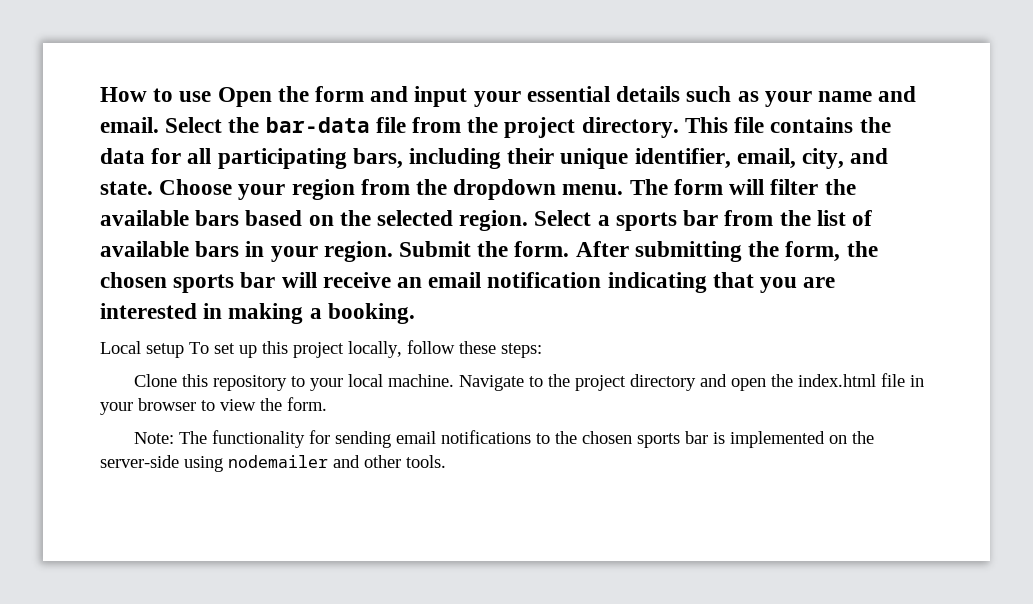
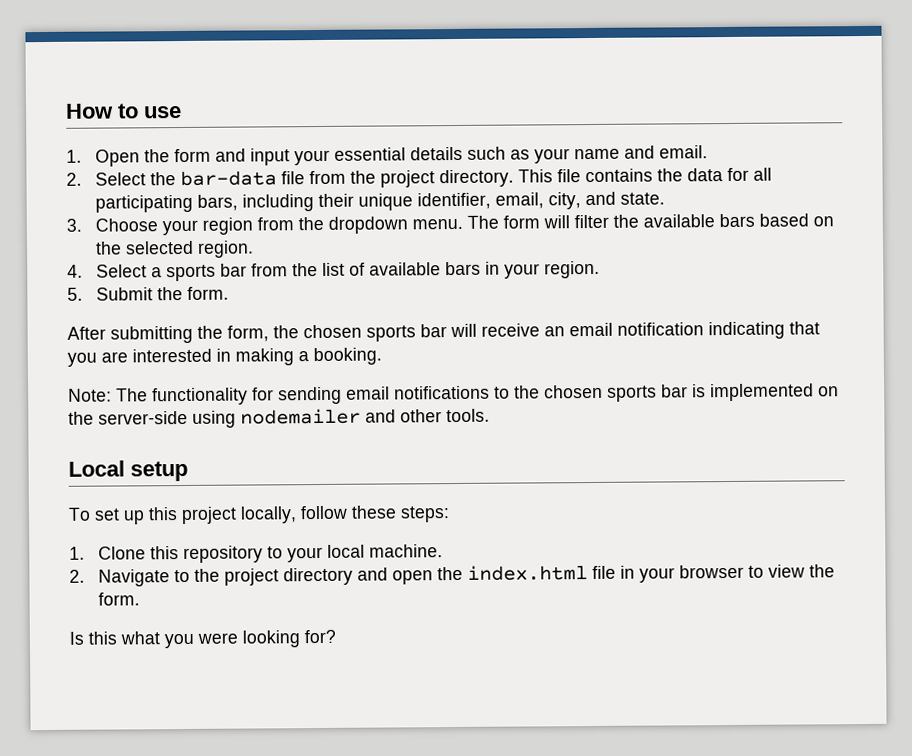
(212, 96) none -> [66,149,82,163] // 1.
(159, 125) none -> [66,172,82,186] // 2.
(153, 188) none -> [66,218,82,232] // 3.
(529, 220) none -> [67,264,83,278] // 4.
(393, 251) none -> [67,287,83,301] // 5.
(570, 249) none -> (230, 293) //
[100,340,542,358] [133,373,924,391] [100,397,327,415] // Local setup To set up this project locally, follow these steps: // Clone this repository to your local machine. Navigate to the project directory and open the index.html file in your browser to view the form. -> (382, 356) none
(446, 461) none -> [68,460,188,482] [68,505,450,525] [69,544,444,564] [69,564,836,587] [98,592,141,606] [69,629,336,649] // Local setup // To set up this project locally, follow these steps: // 1. Clone this repository to your local machine. // 2. Navigate to the project directory and open the index.html file in your browser to view the form. // Is this what you were looking for?

